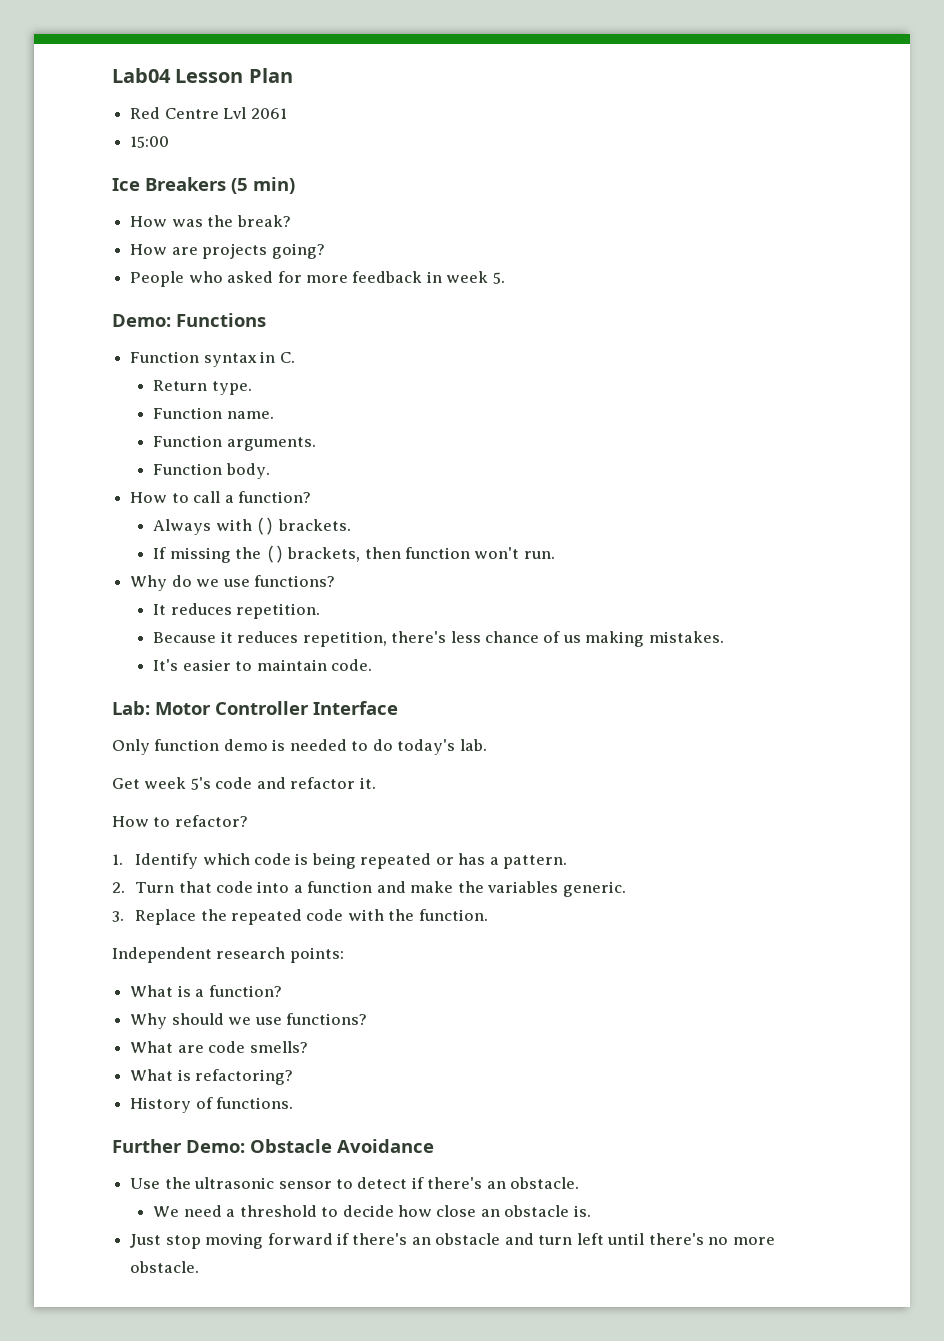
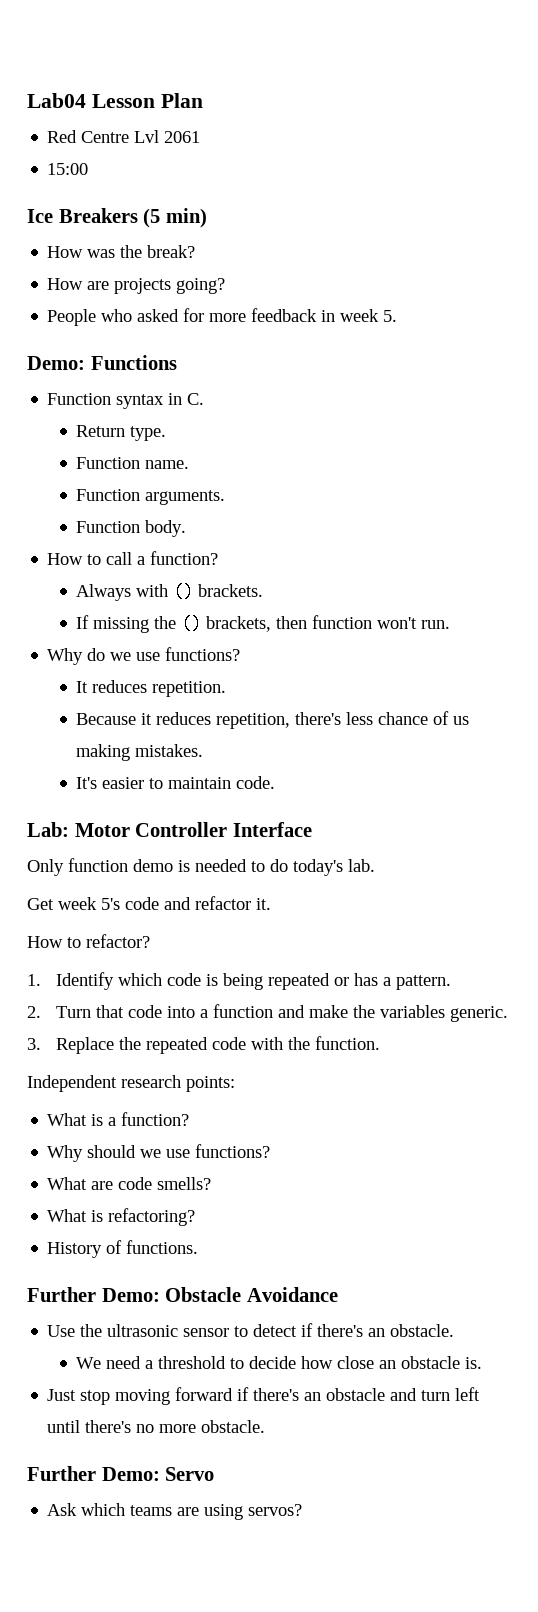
(200, 1267) none -> [27,1466,215,1481] [47,1503,303,1520] // Further Demo: Servo // Ask which teams are using servos?

